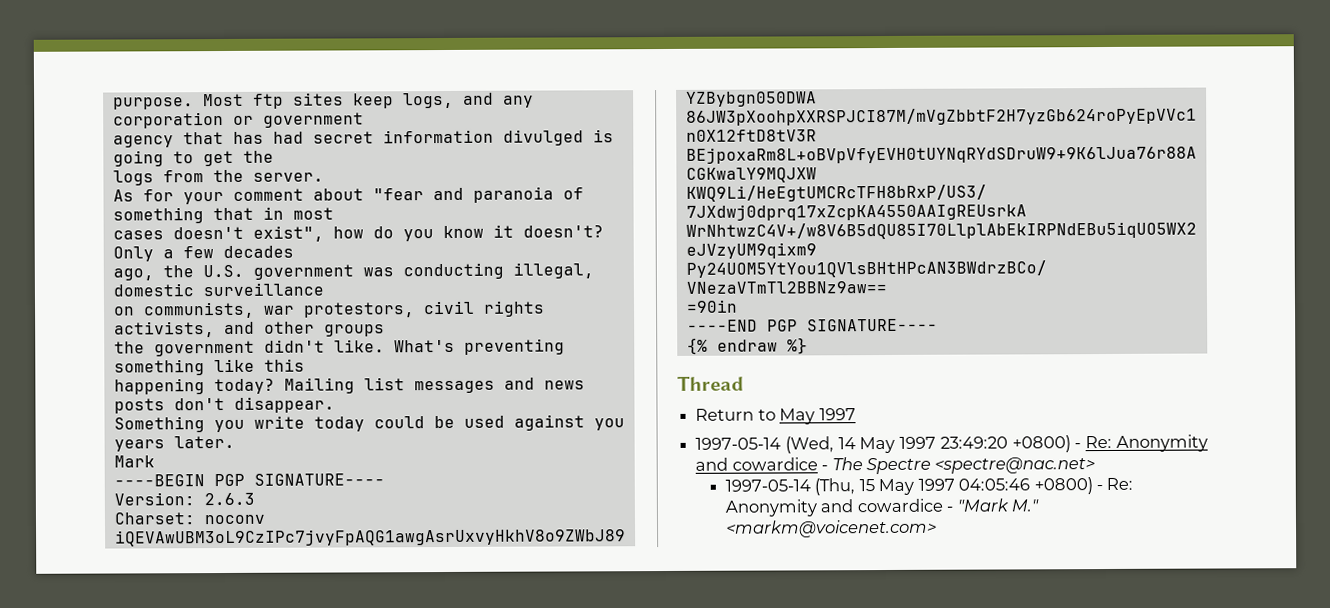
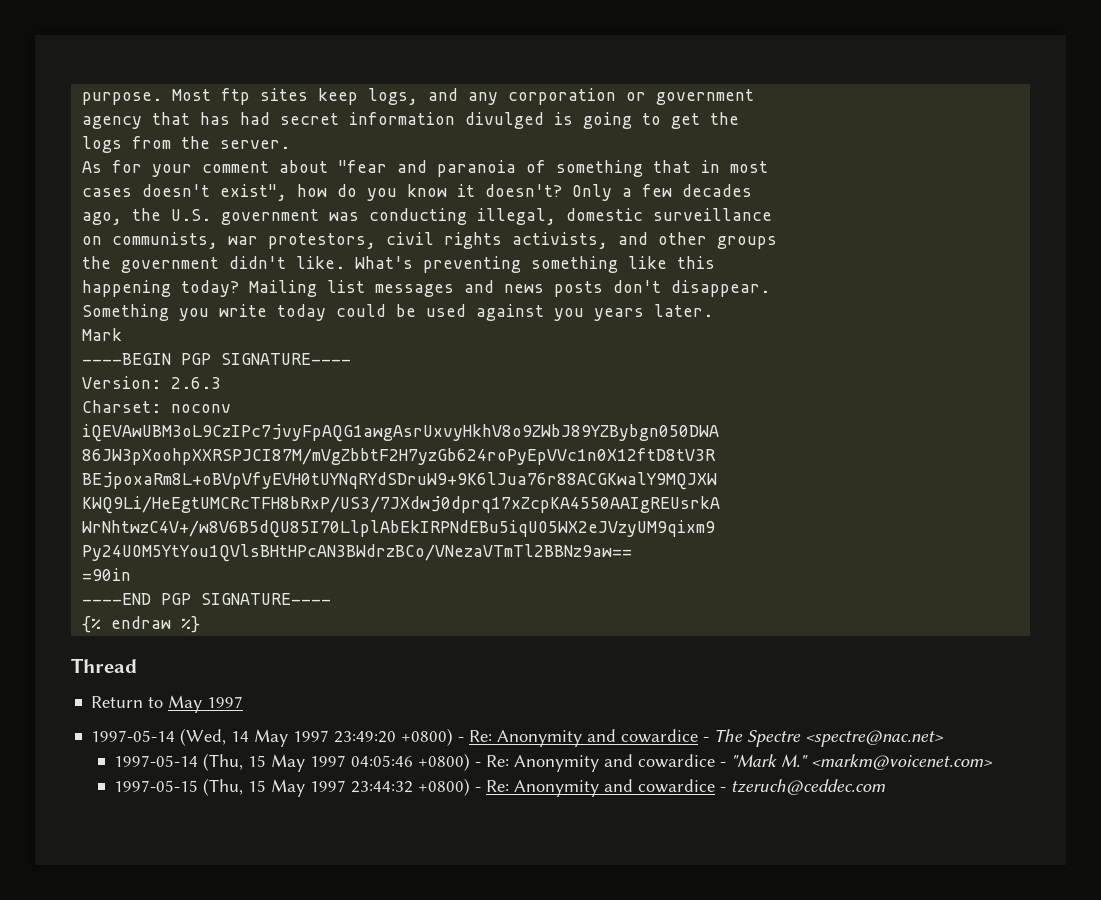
(937, 528) none -> [114,778,887,797] // 1997-05-15 (Thu, 15 May 1997 23:44:32 +0800) - Re: Anonymity and cowardice - tzeruch@ceddec.com

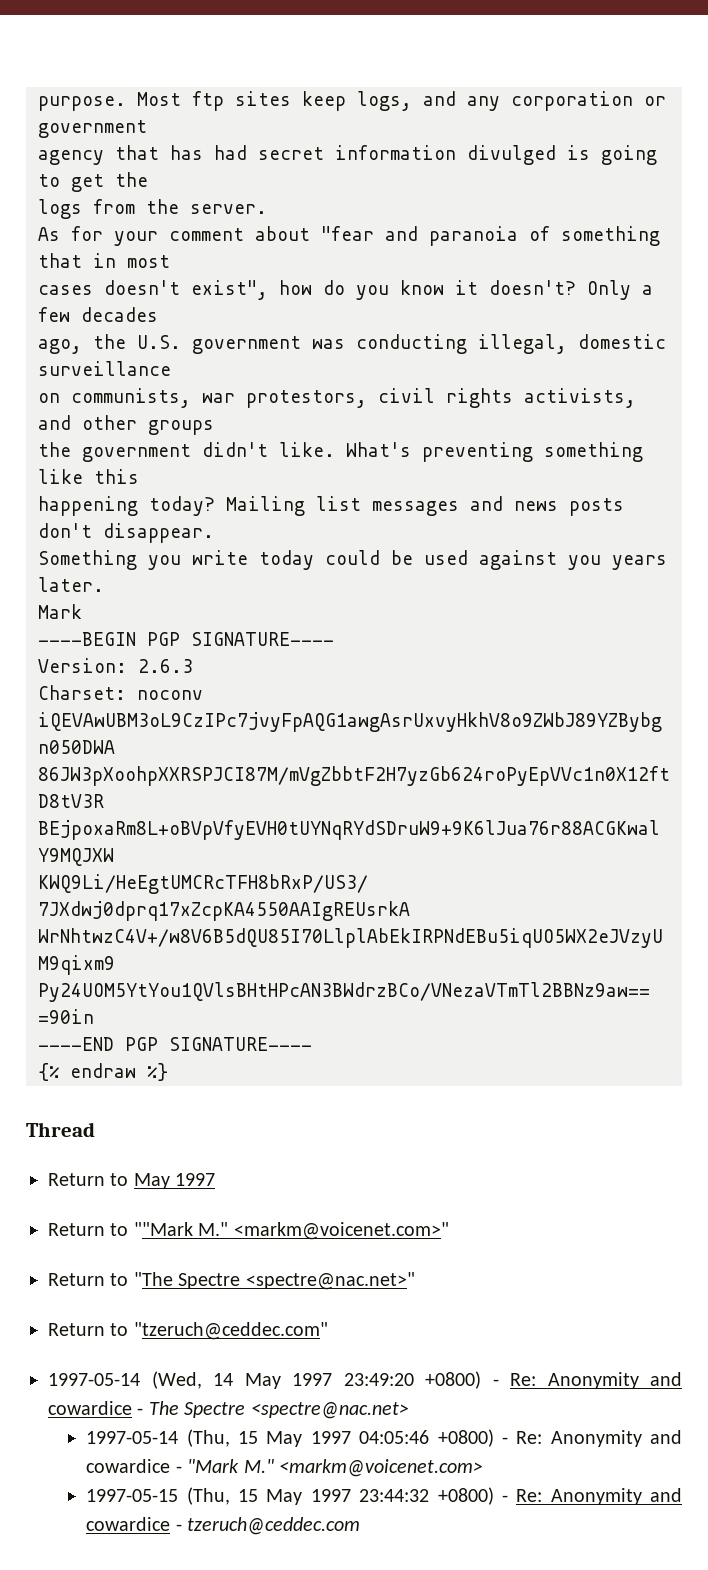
(244, 702) none -> [48,1222,449,1240] [48,1272,415,1290] [48,1322,328,1340] // Return to ""Mark M." <markm@voicenet.com>" // Return to "The Spectre <spectre@nac.net>" // Return to "tzeruch@ceddec.com"

